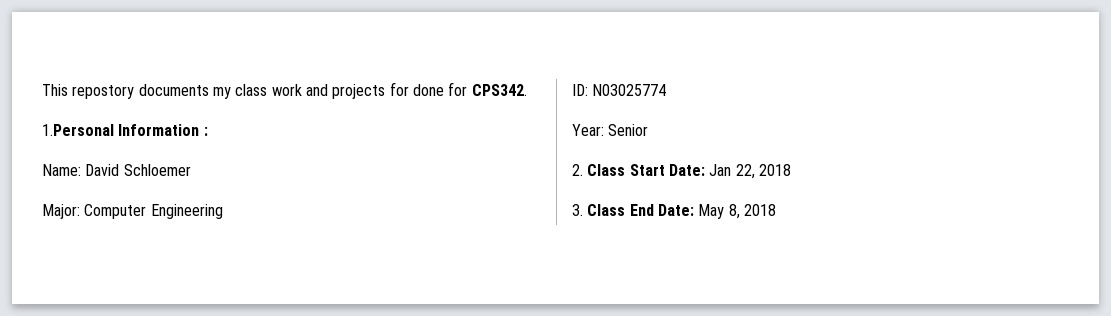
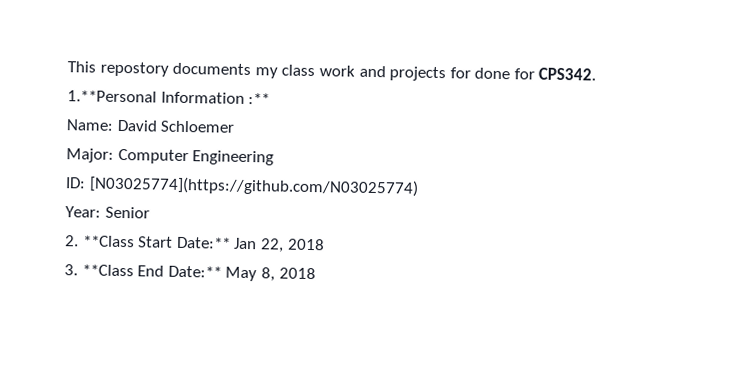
[42,124,208,136] 1.Personal Information : -> [67,90,271,105] 1.**Personal Information :**
[592,84,667,96] N03025774 -> [88,175,419,197] [N03025774](https://github.com/N03025774)
[587,164,705,176] Class Start Date: -> [82,235,231,249] **Class Start Date:**
[587,204,694,216] Class End Date: -> [81,264,222,278] **Class End Date:**

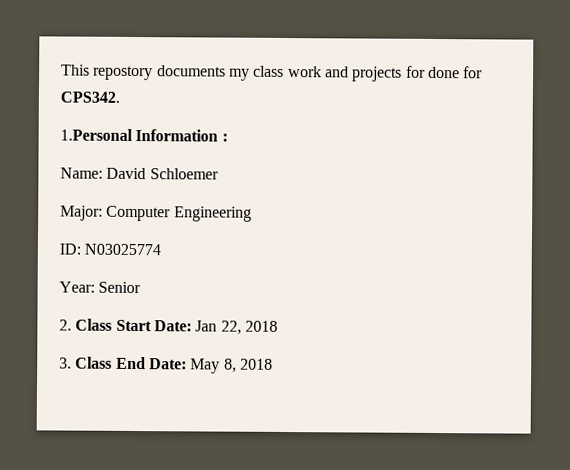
[67,90,271,105] 1.**Personal Information :** -> [60,128,228,142] 1.Personal Information :
[88,175,419,197] [N03025774](https://github.com/N03025774) -> [84,243,162,256] N03025774
[82,235,231,249] **Class Start Date:** -> [75,318,192,332] Class Start Date:
[81,264,222,278] **Class End Date:** -> [75,356,187,370] Class End Date:

